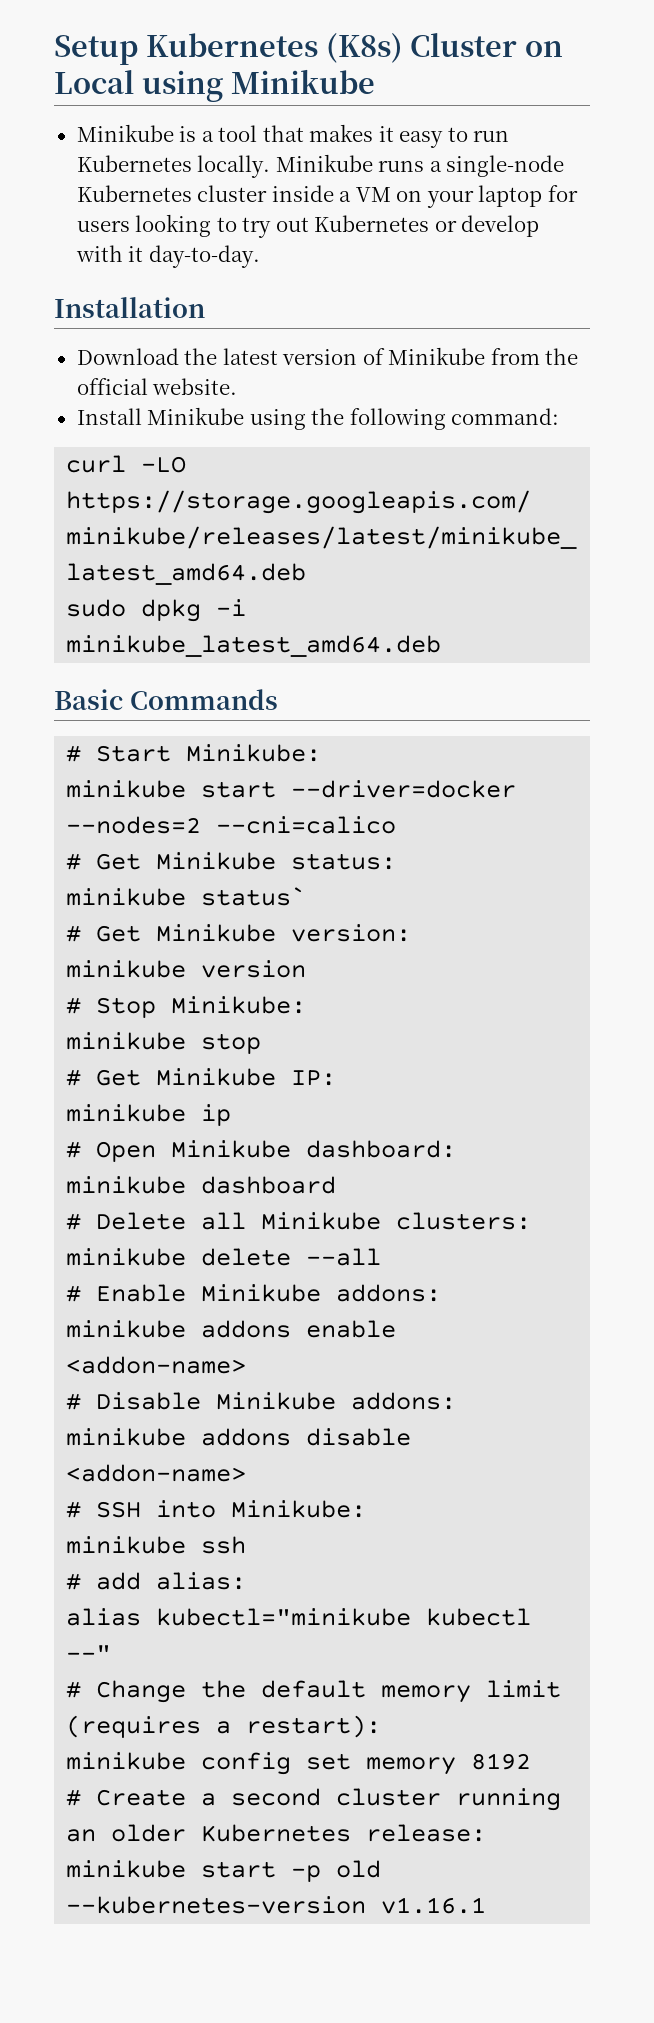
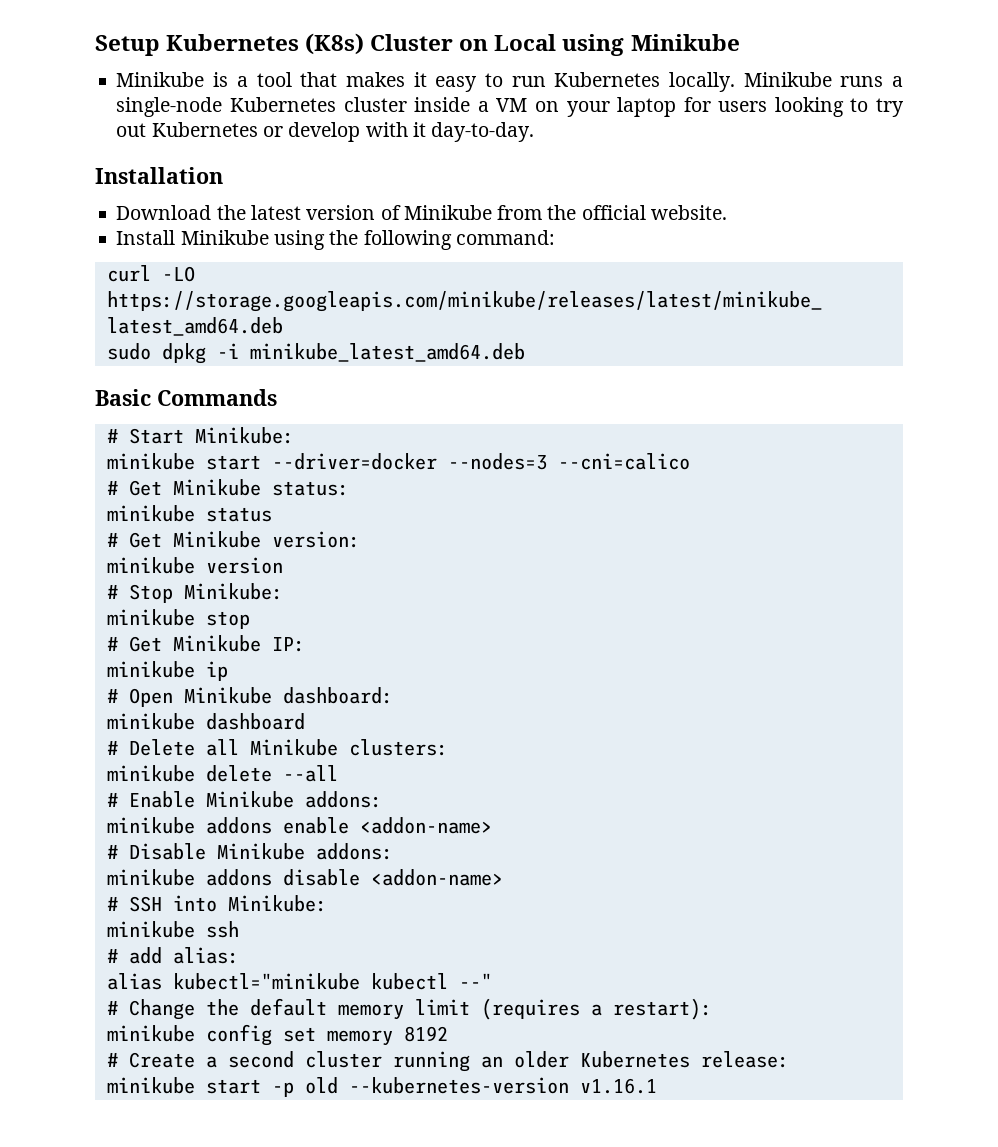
[66,816,202,834] --nodes=2 -> [447,453,547,470] --nodes=3
[201,887,307,906] status` -> [205,507,272,522] status

